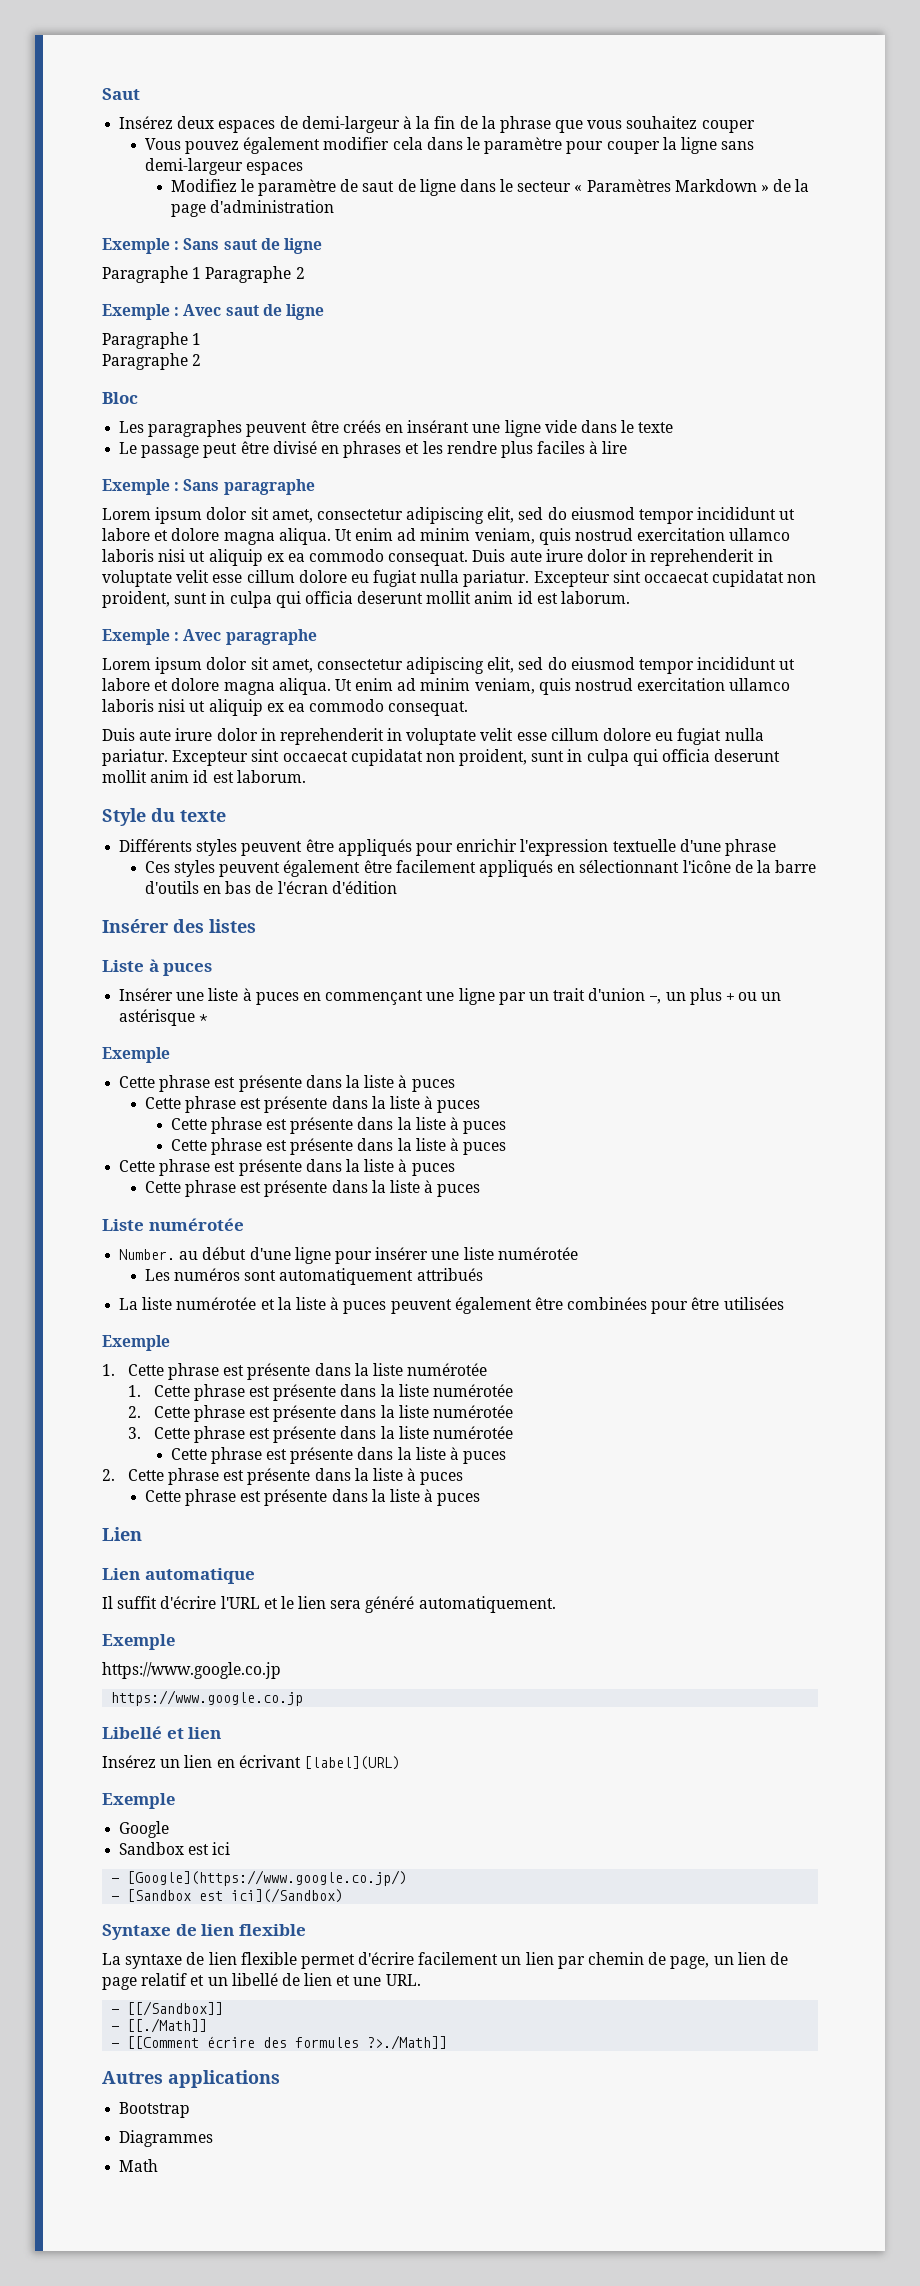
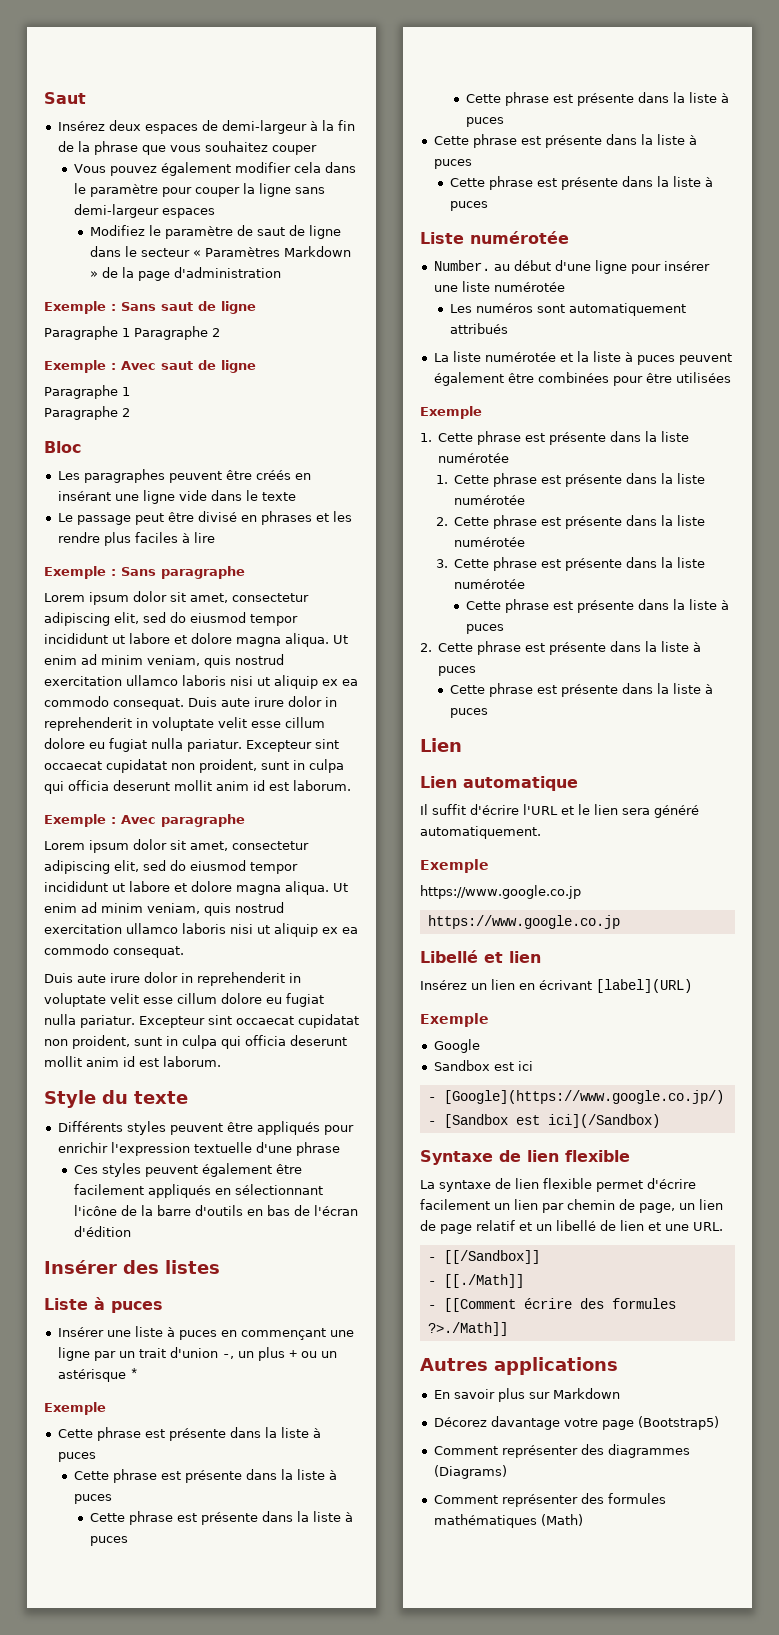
[119,2102,191,2118] [119,2130,214,2147] [119,2159,159,2172] Bootstrap // Diagrammes // Math -> [433,1388,620,1402] [433,1416,719,1430] [433,1444,690,1458] [433,1465,507,1479] [433,1493,666,1507] [433,1514,583,1528] En savoir plus sur Markdown // Décorez davantage votre page (Bootstrap5) // Comment représenter des diagrammes (Diagrams) // Comment représenter des formules mathématiques (Math)

